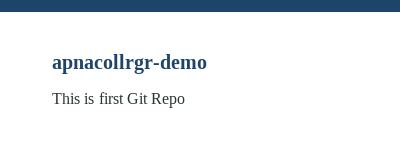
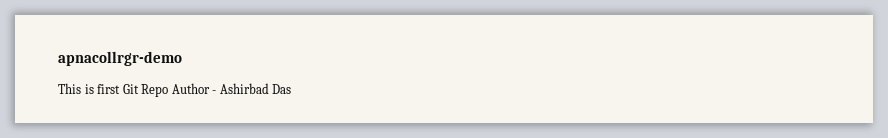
(186, 100) none -> [171,83,292,94] Author - Ashirbad Das

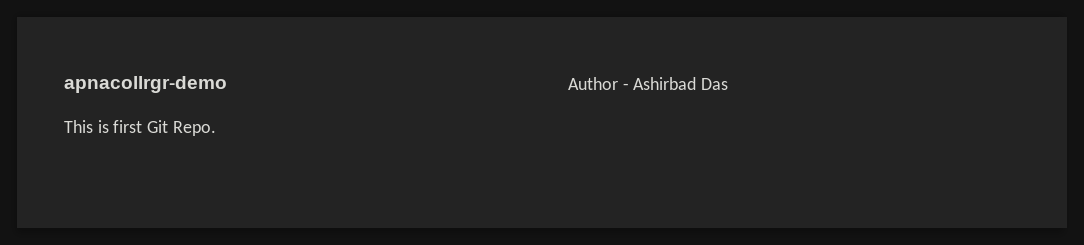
[141,84,169,97] Repo -> [172,121,216,136] Repo. //

